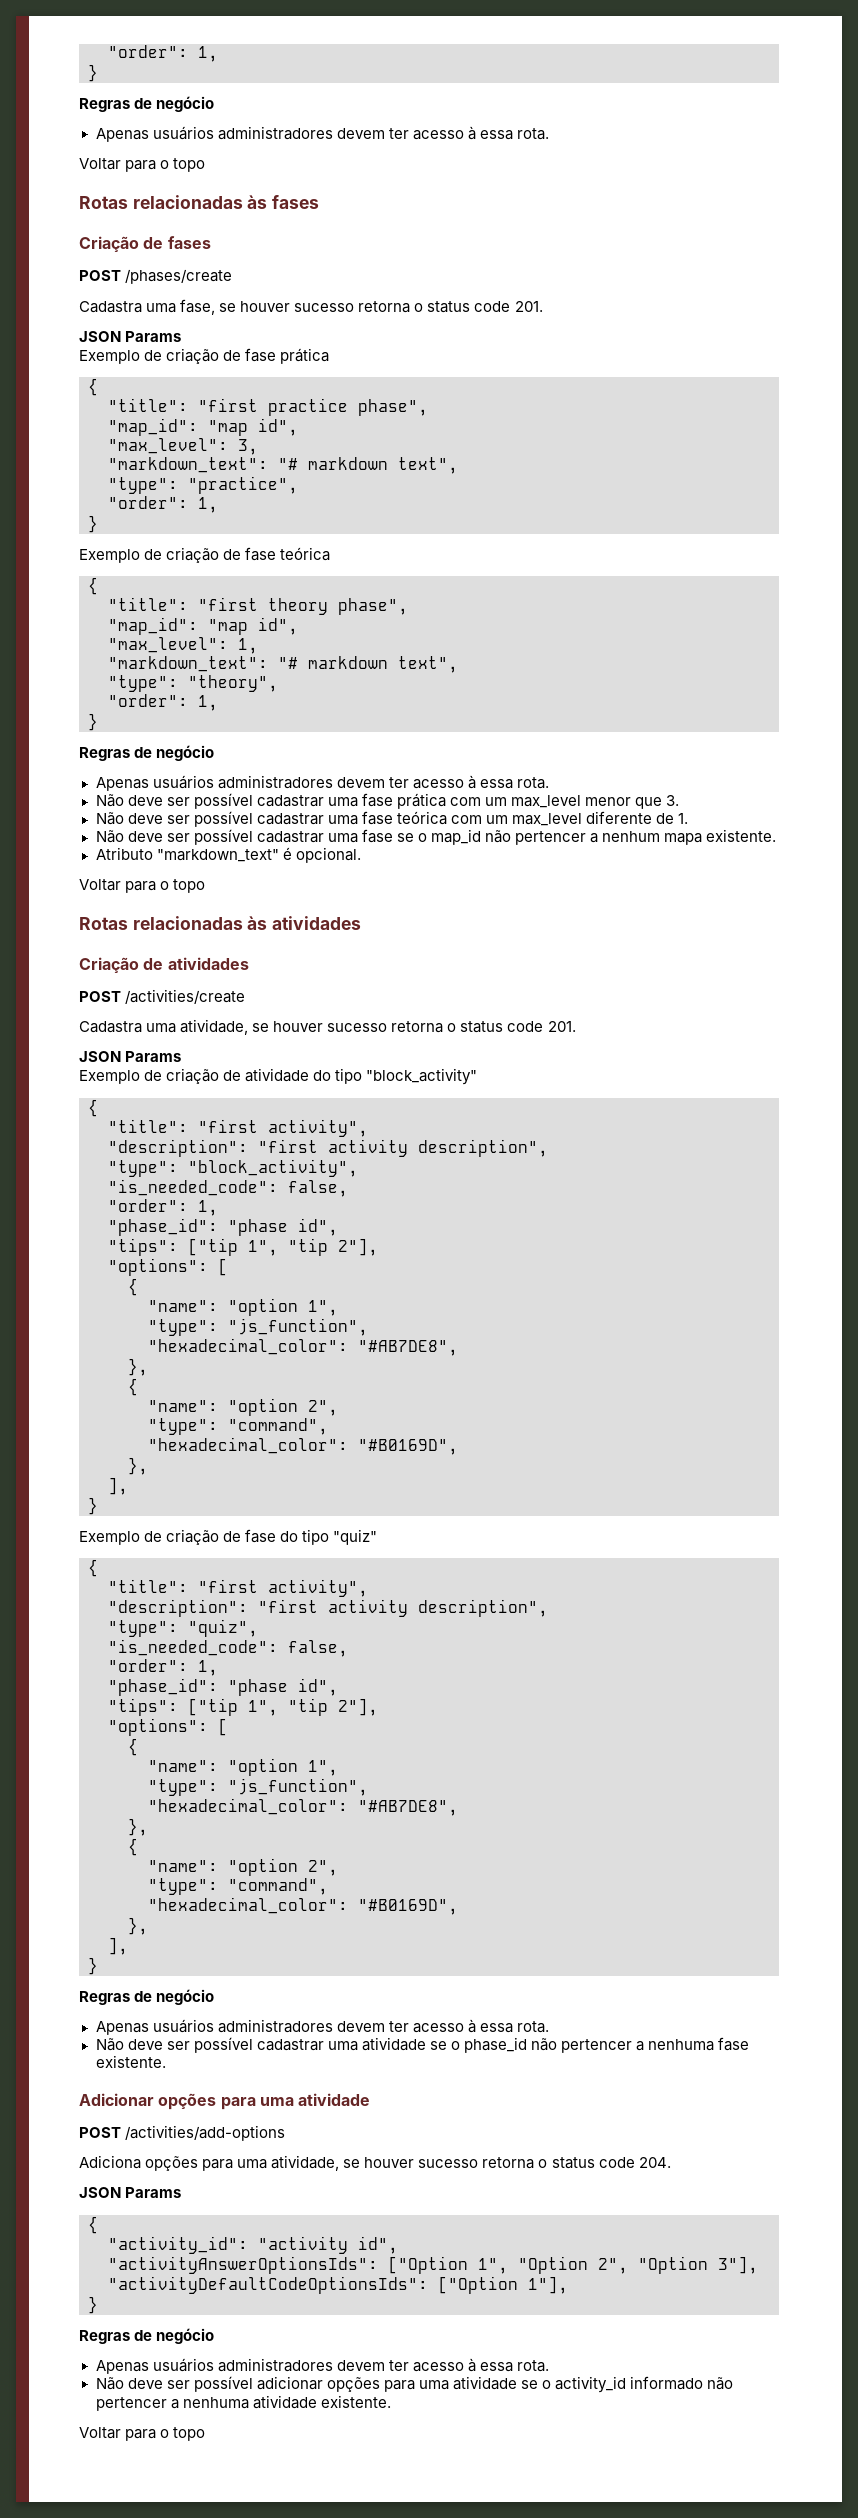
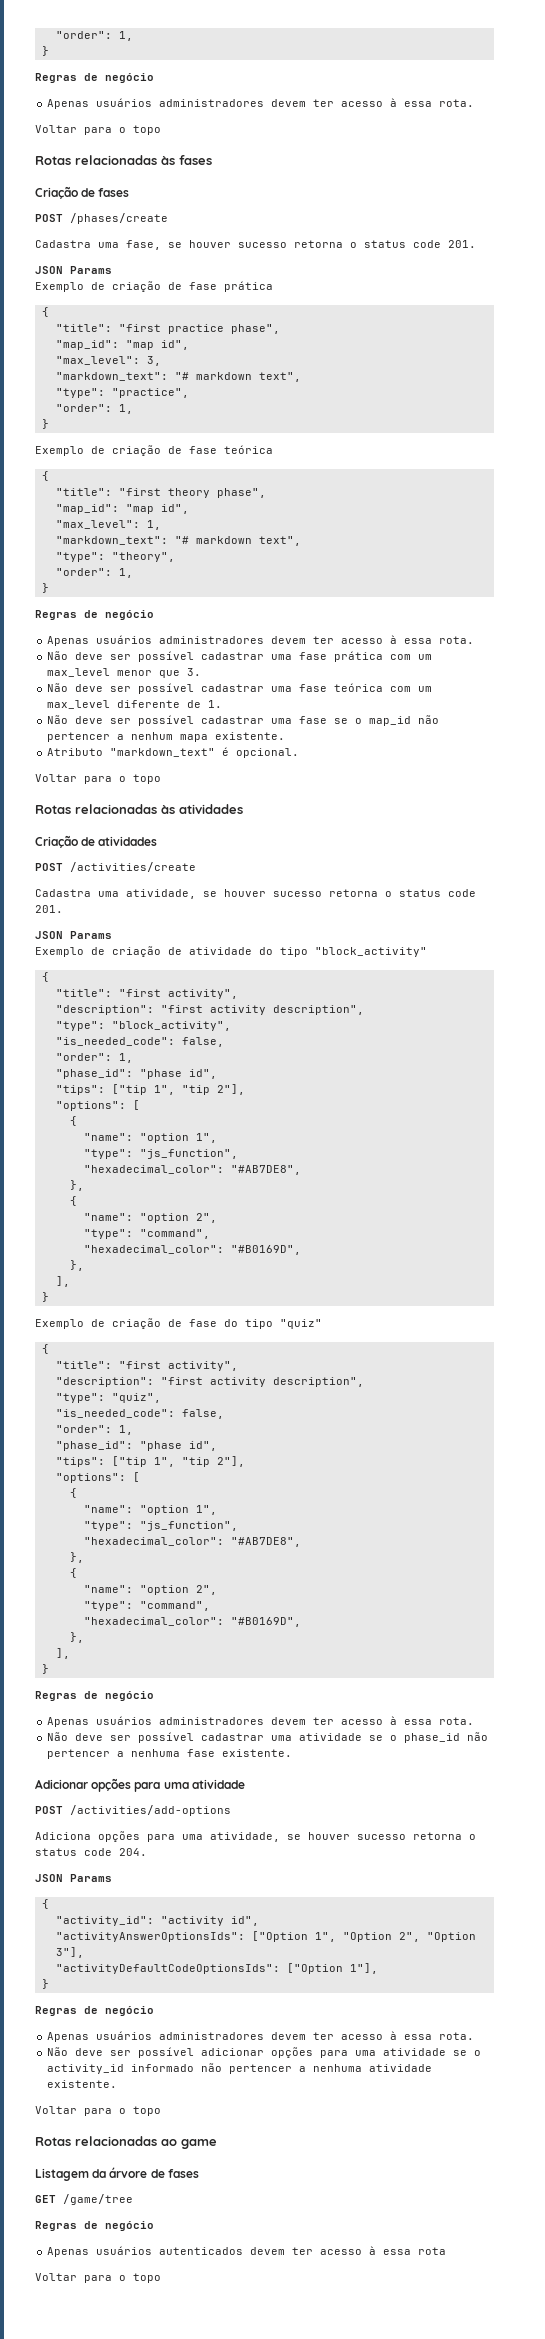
(206, 2434) none -> [35,2136,217,2149] [35,2167,199,2181] [35,2194,133,2205] [35,2221,154,2231] [47,2246,447,2257] [35,2273,161,2283] // Rotas relacionadas ao game // Listagem da árvore de fases // GET /game/tree // Regras de negócio // Apenas usuários autenticados devem ter acesso à essa rota // Voltar para o topo

